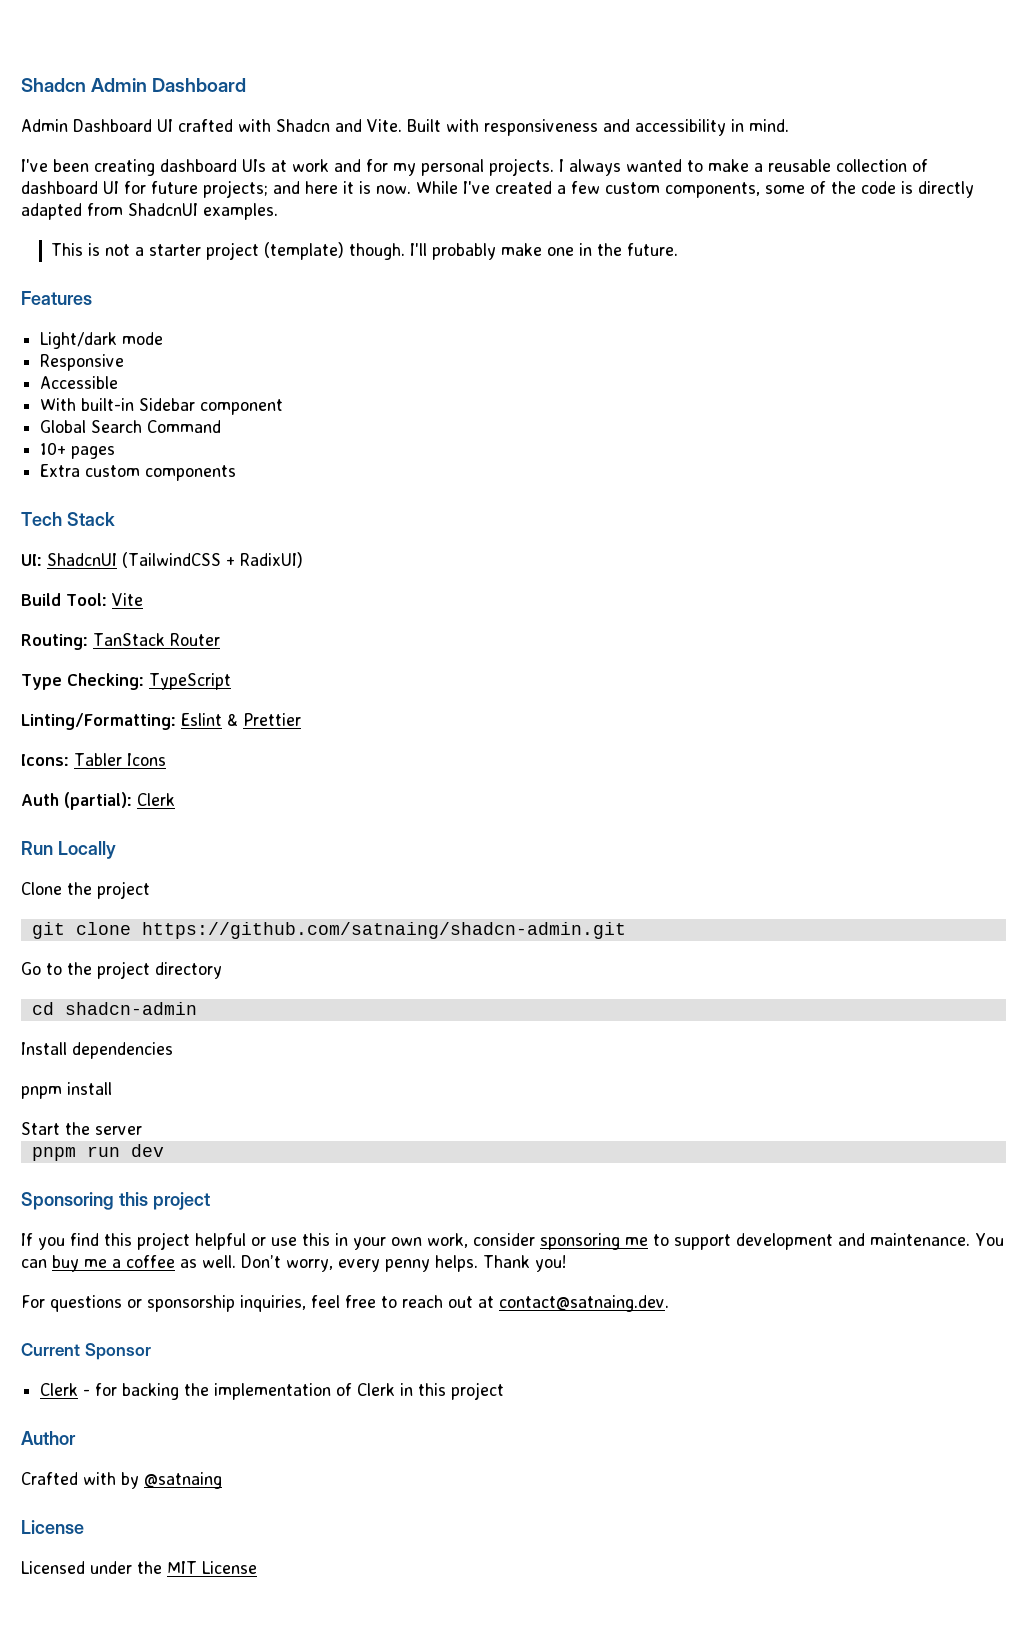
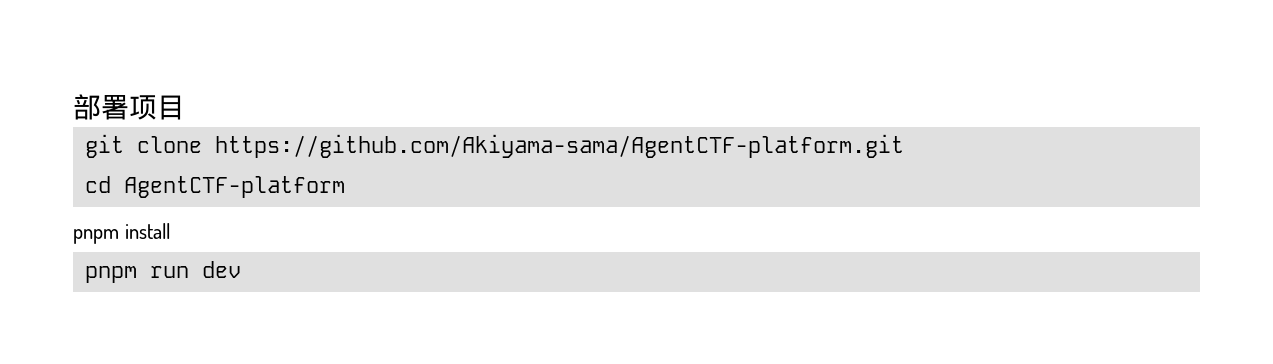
[21,78,247,92] [21,119,789,136] [21,158,928,176] [21,180,974,198] [21,203,278,220] [51,242,679,260] [21,291,92,305] [40,332,164,349] [40,354,125,371] [40,376,119,389] [40,398,284,415] [40,420,222,433] [40,442,116,459] [40,464,237,481] [21,512,115,526] [21,552,303,568] [21,593,143,606] [21,633,220,650] [21,673,231,690] [21,713,301,730] [21,753,166,766] [21,792,175,810] [21,841,116,859] [21,881,150,899] [31,922,626,939] [21,961,222,979] [31,1002,197,1015] [21,1042,173,1059] Shadcn Admin Dashboard // Admin Dashboard UI crafted with Shadcn and Vite. Built with responsiveness and accessibility in mind. // I've been creating dashboard UIs at work and for my personal projects. I always wanted to make a reusable collection of dashboard UI for future projects; and here it is now. While I've created a few custom components, some of the code is directly adapted from ShadcnUI examples. // This is not a starter project (template) though. I'll probably make one in the future. // Features // Light/dark mode // Responsive // Accessible // With built-in Sidebar component // Global Search Command // 10+ pages // Extra custom components // Tech Stack // UI: ShadcnUI (TailwindCSS + RadixUI) // Build Tool: Vite // Routing: TanStack Router // Type Checking: TypeScript // Linting/Formatting: Eslint & Prettier // Icons: Tabler Icons // Auth (partial): Clerk // Run Locally // Clone the project // git clone https://github.com/satnaing/shadcn-admin.git // Go to the project directory // cd shadcn-admin // Install dependencies -> [73,94,185,120] [85,134,905,158] [85,176,346,198] 部署项目 // git clone https://github.com/Akiyama-sama/AgentCTF-platform.git // cd AgentCTF-platform
[21,1122,142,1135] // Start the server -> (170, 231) none
[21,1192,210,1210] [21,1232,1004,1250] [21,1255,566,1272] [21,1295,669,1312] [21,1343,151,1360] [40,1382,505,1400] [21,1431,76,1445] [21,1472,222,1489] [21,1520,84,1534] [21,1561,257,1574] // Sponsoring this project // If you find this project helpful or use this in your own work, consider sponsoring me to support development and maintenance. You can buy me a coffee as well. Don’t worry, every penny helps. Thank you! // For questions or sponsorship inquiries, feel free to reach out at contact@satnaing.dev. // Current Sponsor // Clerk - for backing the implementation of Clerk in this project // Author // Crafted with by @satnaing // License // Licensed under the MIT License -> (242, 269) none

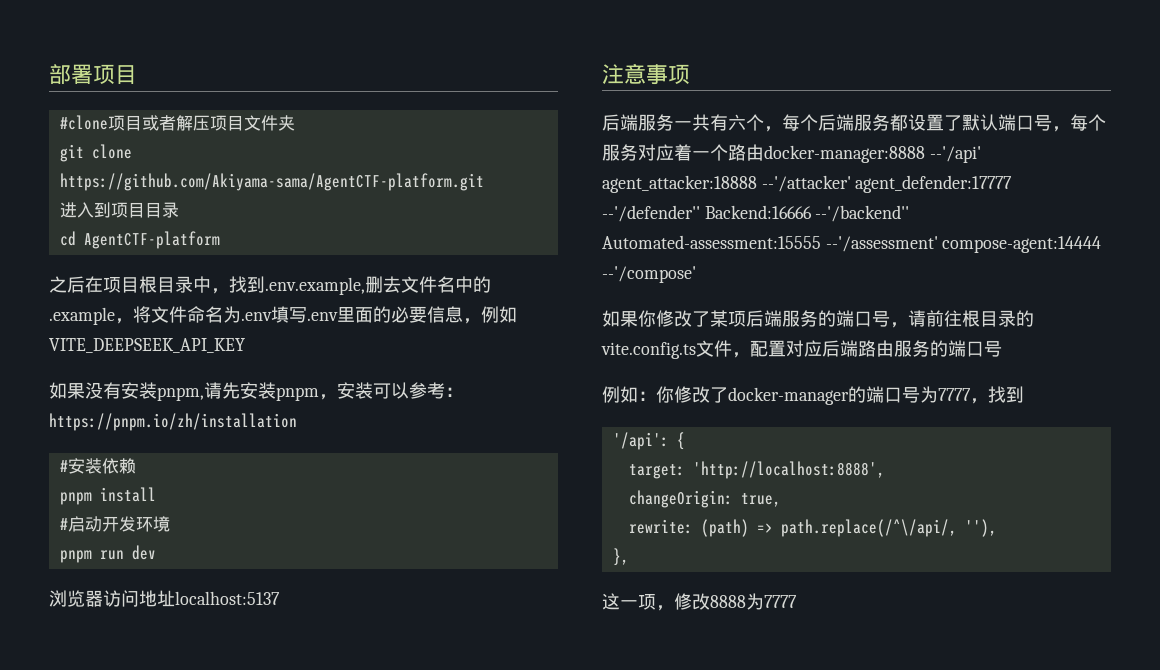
(185, 107) none -> [59,115,295,131] // #clone项目或者解压项目文件夹
(905, 146) none -> [59,202,179,218] // 进入到项目目录
[73,223,170,244] [85,261,242,283] pnpm install // pnpm run dev -> [49,276,491,295] [49,306,517,325] [49,338,245,353] [49,382,463,401] [49,413,297,431] [59,458,136,474] [59,487,156,505] [59,516,170,532] [59,545,156,563] [49,590,280,607] [602,63,690,85] [602,114,1106,132] [602,144,981,163] [602,175,1013,193] [602,205,910,222] [602,235,1102,253] [602,266,696,283] [602,310,1034,328] [601,340,1002,359] [602,386,1024,405] [612,432,685,450] [628,461,885,479] [628,490,781,508] [628,519,997,537] [612,548,629,566] [602,593,797,611] 之后在项目根目录中，找到.env.example,删去文件名中的.example，将文件命名为.env填写.env里面的必要信息，例如VITE_DEEPSEEK_API_KEY // 如果没有安装pnpm,请先安装pnpm，安装可以参考：https://pnpm.io/zh/installation // #安装依赖 // pnpm install // #启动开发环境 // pnpm run dev // 浏览器访问地址localhost:5137 // 注意事项 // 后端服务一共有六个，每个后端服务都设置了默认端口号，每个服务对应着一个路由docker-manager:8888 --'/api' agent_attacker:18888 --'/attacker' agent_defender:17777 --'/defender'' Backend:16666 --'/backend'' Automated-assessment:15555 --'/assessment' compose-agent:14444 --'/compose' // 如果你修改了某项后端服务的端口号，请前往根目录的vite.config.ts文件，配置对应后端路由服务的端口号 // 例如：你修改了docker-manager的端口号为7777，找到 // '/api': { // target: 'http://localhost:8888', // changeOrigin: true, // rewrite: (path) => path.replace(/^\/api/, ''), // }, // 这一项，修改8888为7777

